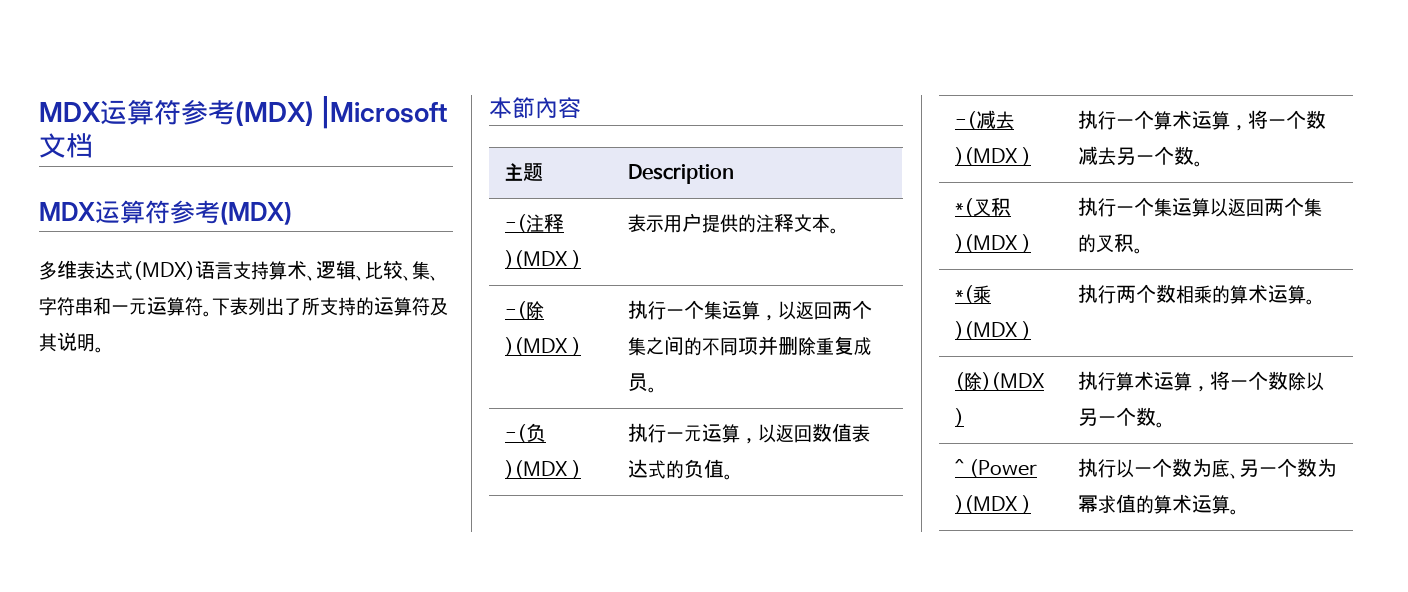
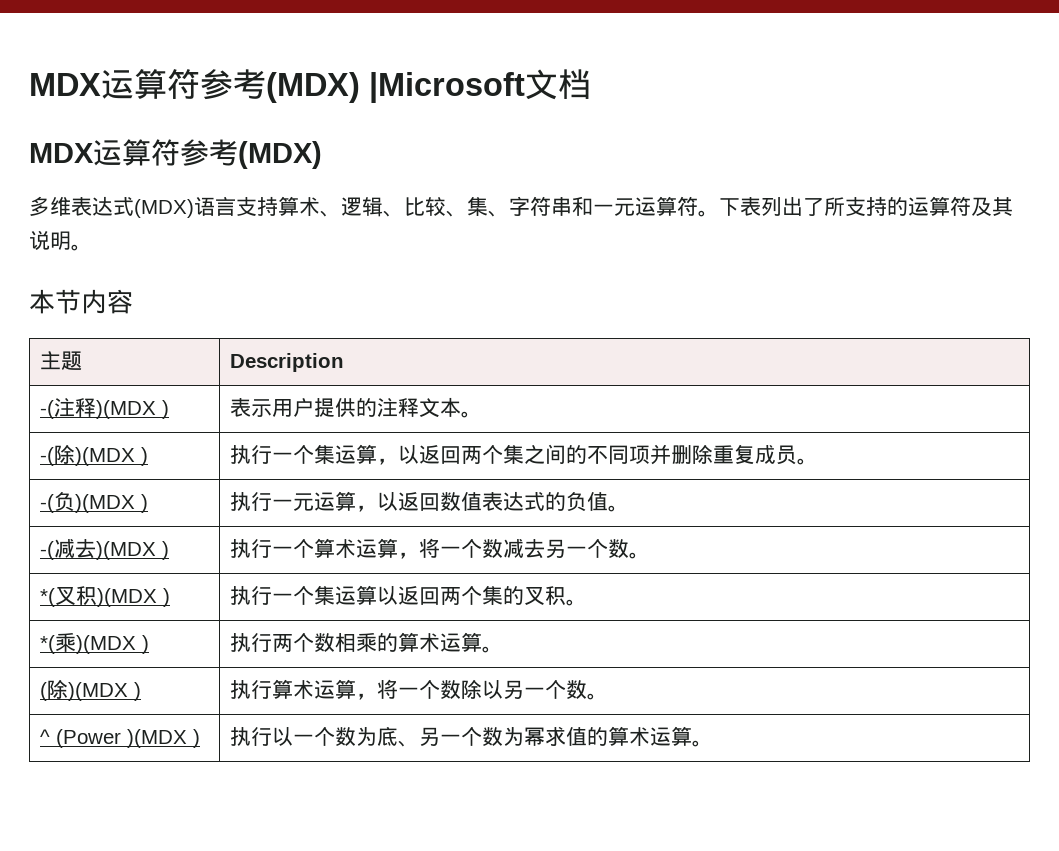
[512,97,558,119] 節內 -> [55,289,107,314] 节内

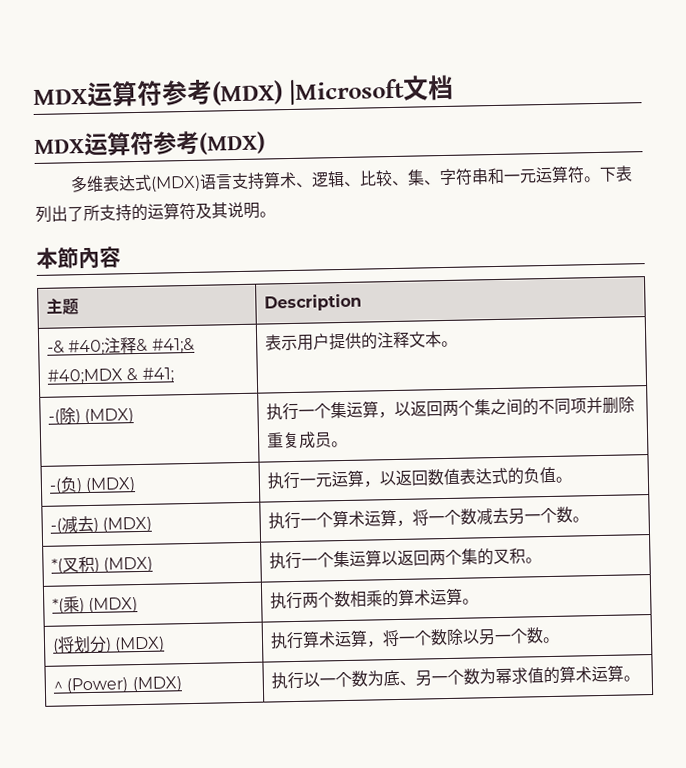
[55,289,107,314] 节内 -> [57,247,100,270] 節內
[40,398,170,419] -(注释)(MDX ) -> [46,337,195,356] [46,367,174,385] -& #40;注释& #41;& #40;MDX & #41;
[75,447,149,466] )(MDX ) -> [74,408,135,425] ) (MDX)
[75,494,149,513] )(MDX ) -> [75,477,137,494] ) (MDX)
[96,541,170,560] )(MDX ) -> [92,516,153,533] ) (MDX)
[97,588,171,607] )(MDX ) -> [93,556,154,573] ) (MDX)
[76,635,150,654] )(MDX ) -> [78,597,139,614] ) (MDX)
[47,679,142,701] 除)(MDX ) -> [56,635,166,654] 将划分) (MDX)
[56,729,201,748] (Power )(MDX ) -> [66,676,182,694] (Power) (MDX)

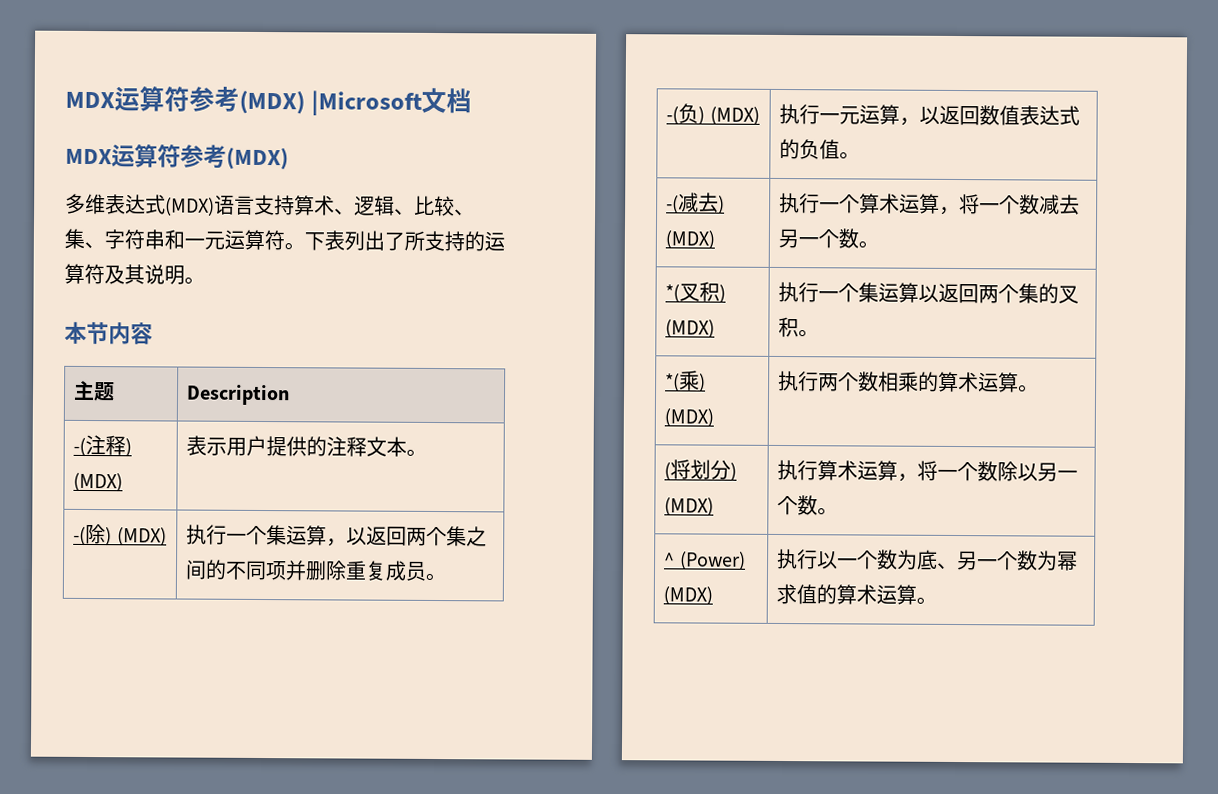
[57,247,100,270] 節內 -> [86,321,131,345] 节内
[46,337,195,356] [46,367,174,385] -& #40;注释& #41;& #40;MDX & #41; -> [73,434,133,458] [73,472,124,493] -(注释) (MDX)

